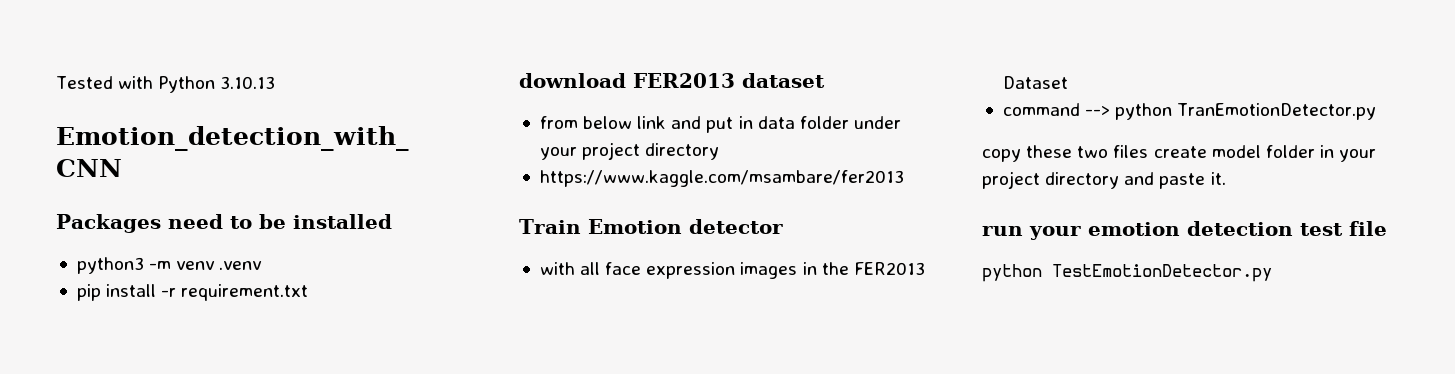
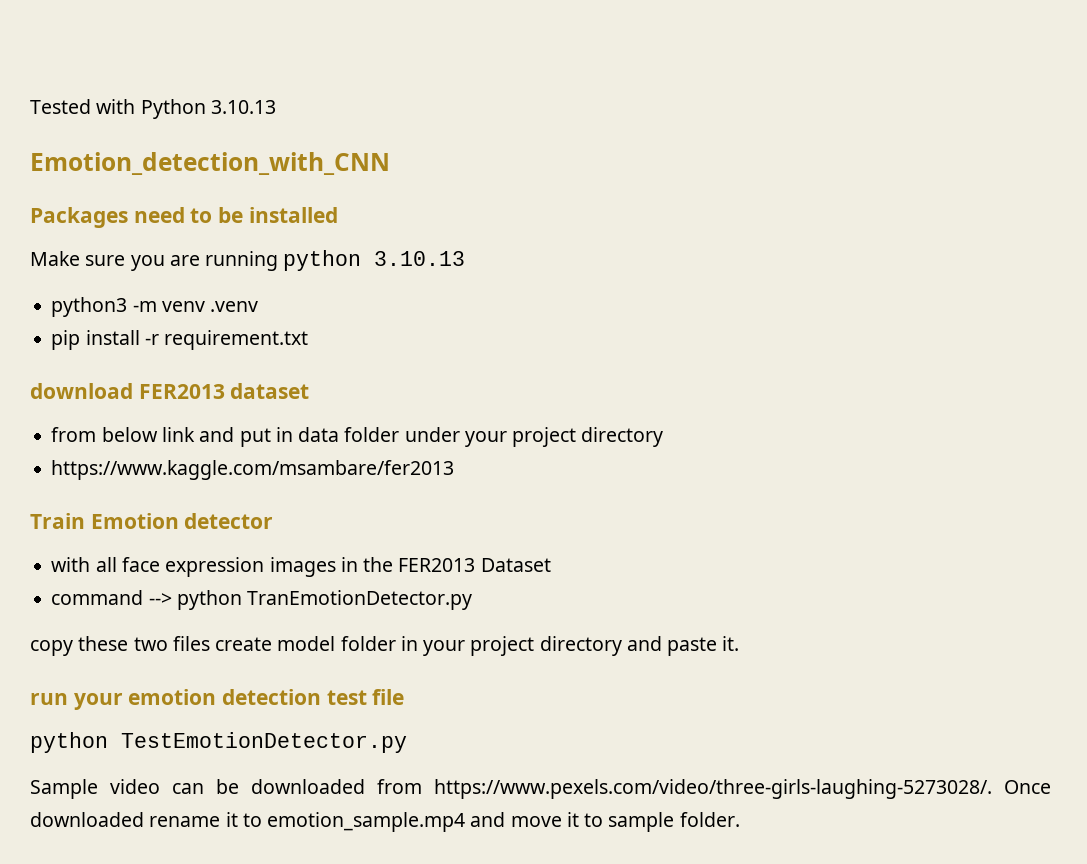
(392, 221) none -> [30,250,466,271] // Make sure you are running python 3.10.13
(1272, 273) none -> [30,779,1051,799] [30,812,740,832] // Sample video can be downloaded from https://www.pexels.com/video/three-girls-laughing-5273028/. Once downloaded rename it to emotion_sample.mp4 and move it to sample folder.

